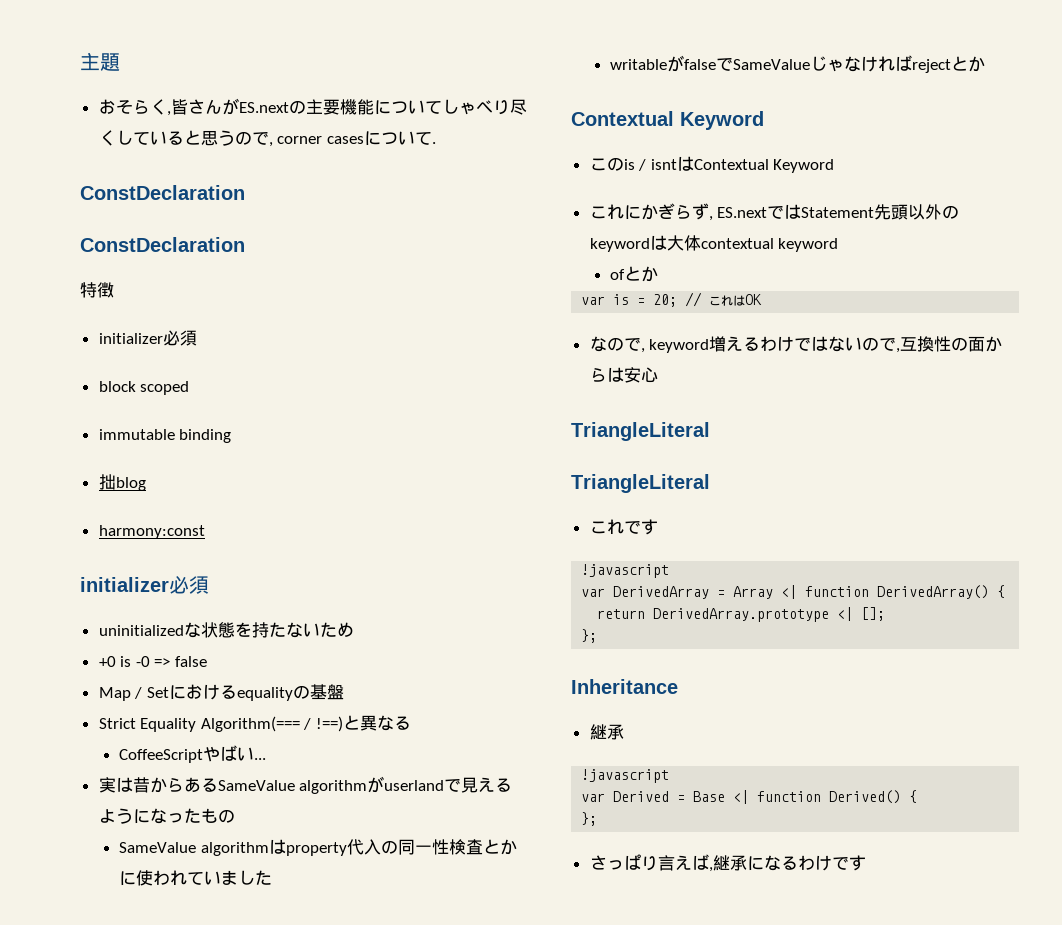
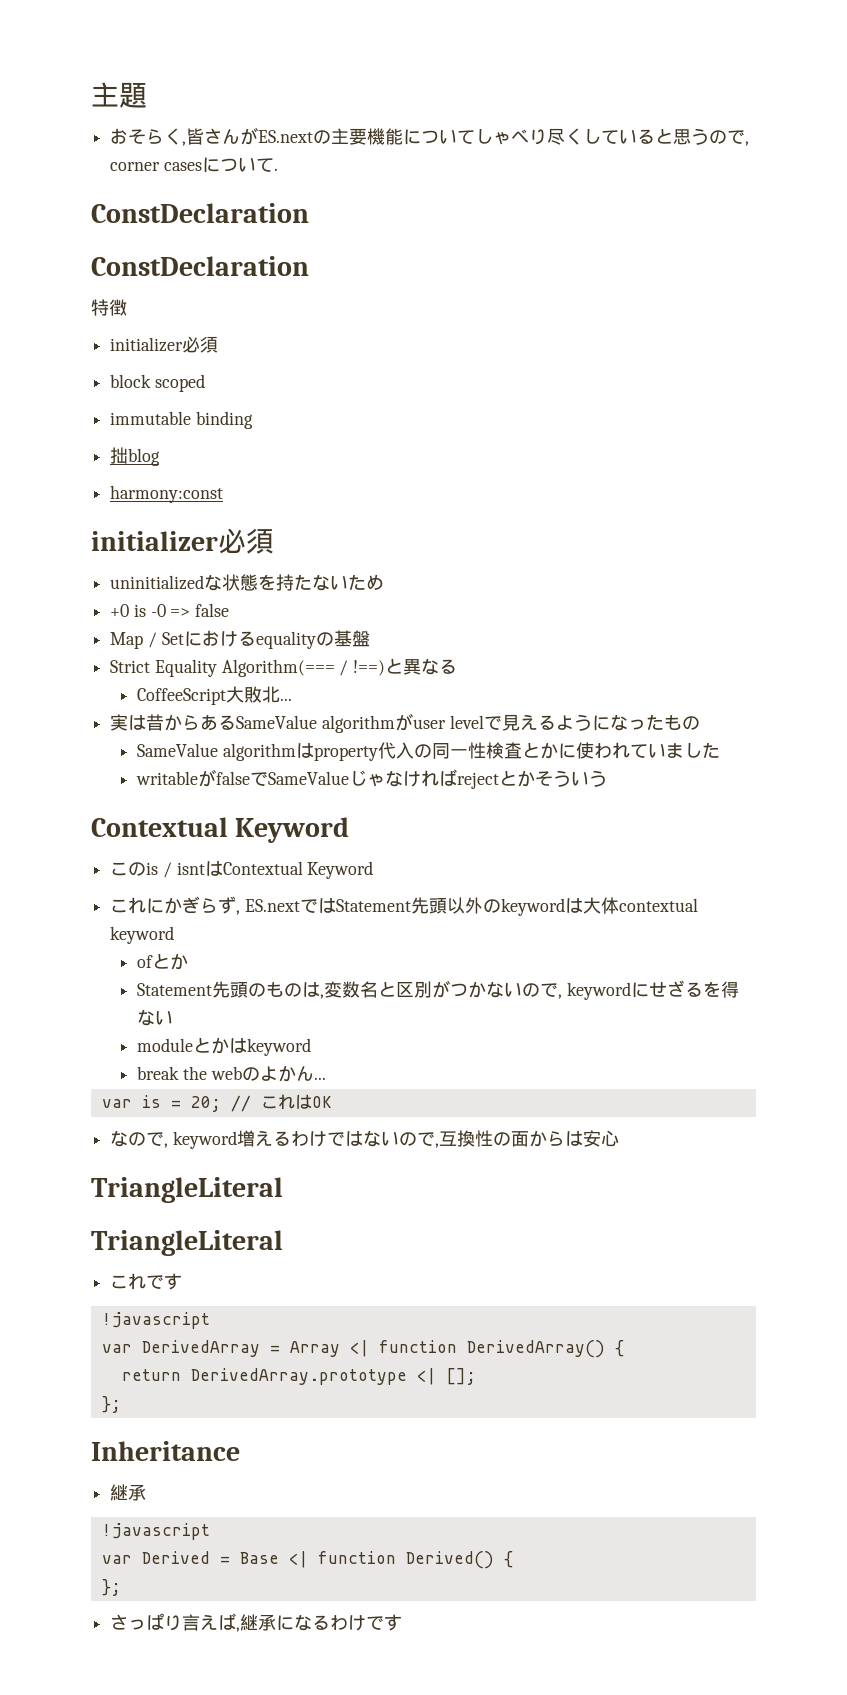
[203,745,255,762] やばい -> [226,686,281,703] 大敗北
[384,780,445,791] userland -> [412,715,484,729] user level
(986, 64) none -> [535,770,608,787] そういう
(659, 274) none -> [137,980,739,1000] [137,1009,174,1026] [137,1037,312,1056] [137,1065,326,1082] // Statement先頭のものは,変数名と区別がつかないので, keywordにせざるを得ない // moduleとかはkeyword // break the webのよかん...

